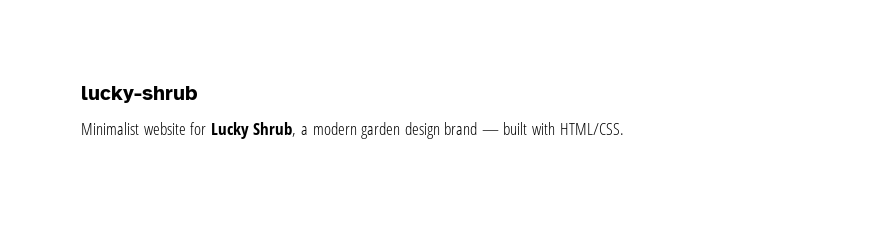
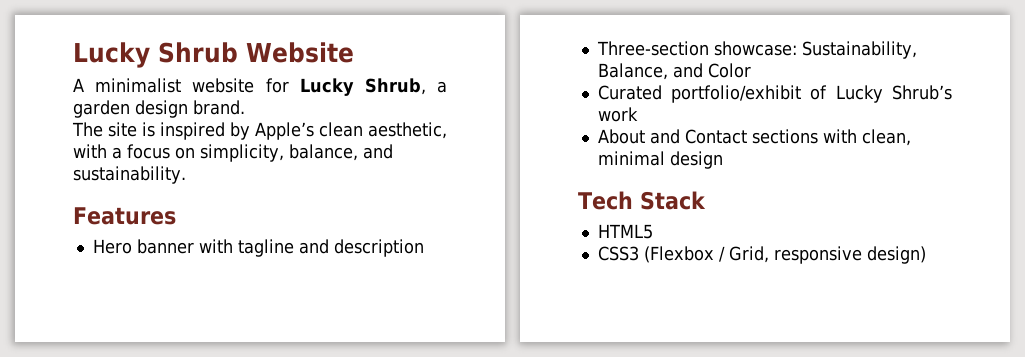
[81,86,198,103] [81,122,139,135] lucky-shrub // Minimalist -> [73,42,354,68] [73,78,182,93] Lucky Shrub Website // A minimalist
[312,122,357,135] modern -> (447, 87) none
[444,122,624,135] brand — built with HTML/CSS. -> [193,100,245,115] [72,122,447,140] [73,144,393,162] [73,166,186,184] [73,207,176,225] [92,239,424,257] [596,41,917,59] [597,63,751,80] [597,85,952,103] [597,107,638,122] [597,129,911,146] [597,151,723,169] [578,191,706,210] [597,224,653,239] [597,246,926,264] brand. // The site is inspired by Apple’s clean aesthetic, with a focus on simplicity, balance, and sustainability. // Features // Hero banner with tagline and description // Three-section showcase: Sustainability, Balance, and Color // Curated portfolio/exhibit of Lucky Shrub’s work // About and Contact sections with clean, minimal design // Tech Stack // HTML5 // CSS3 (Flexbox / Grid, responsive design)

